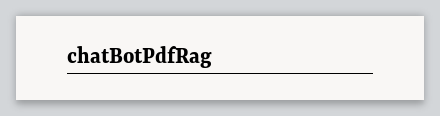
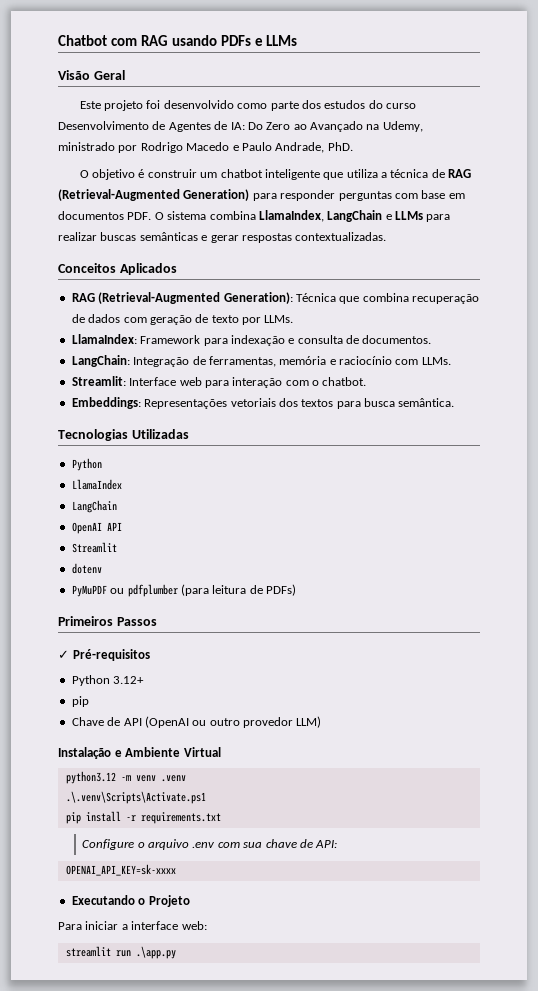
[67,46,212,68] chatBotPdfRag -> [58,35,298,46] [58,70,125,80] [79,100,417,111] [58,121,423,132] [58,142,353,153] [79,169,472,180] [58,189,465,201] [58,210,451,222] [58,232,387,243] [58,263,177,275] [71,292,479,304] [71,314,294,325] [71,334,432,346] [71,355,451,367] [71,376,367,388] [71,397,455,409] [58,429,189,441] [71,458,102,471] [71,479,122,490] [71,500,117,513] [71,522,122,534] [71,542,117,553] [71,563,102,574] [71,584,296,597] [58,616,157,626] [58,649,150,661] [71,675,145,686] [71,696,89,707] [71,716,322,728] [58,747,221,759] [65,771,186,784] [65,791,206,804] [65,811,221,824] [82,839,338,850] [65,864,176,876] [71,895,190,907] [58,921,207,930] [65,946,176,959] Chatbot com RAG usando PDFs e LLMs // Visão Geral // Este projeto foi desenvolvido como parte dos estudos do curso Desenvolvimento de Agentes de IA: Do Zero ao Avançado na Udemy, ministrado por Rodrigo Macedo e Paulo Andrade, PhD. // O objetivo é construir um chatbot inteligente que utiliza a técnica de RAG (Retrieval-Augmented Generation) para responder perguntas com base em documentos PDF. O sistema combina LlamaIndex, LangChain e LLMs para realizar buscas semânticas e gerar respostas contextualizadas. // Conceitos Aplicados // RAG (Retrieval-Augmented Generation): Técnica que combina recuperação de dados com geração de texto por LLMs. // LlamaIndex: Framework para indexação e consulta de documentos. // LangChain: Integração de ferramentas, memória e raciocínio com LLMs. // Streamlit: Interface web para interação com o chatbot. // Embeddings: Representações vetoriais dos textos para busca semântica. // Tecnologias Utilizadas // Python // LlamaIndex // LangChain // OpenAI API // Streamlit // dotenv // PyMuPDF ou pdfplumber (para leitura de PDFs) // Primeiros Passos // ✓ Pré-requisitos // Python 3.12+ // pip // Chave de API (OpenAI ou outro provedor LLM) // Instalação e Ambiente Virtual // python3.12 -m venv .venv // .\.venv\Scripts\Activate.ps1 // pip install -r requirements.txt // Configure o arquivo .env com sua chave de API: // OPENAI_API_KEY=sk-xxxx // Executando o Projeto // Para iniciar a interface web: // streamlit run .\app.py

